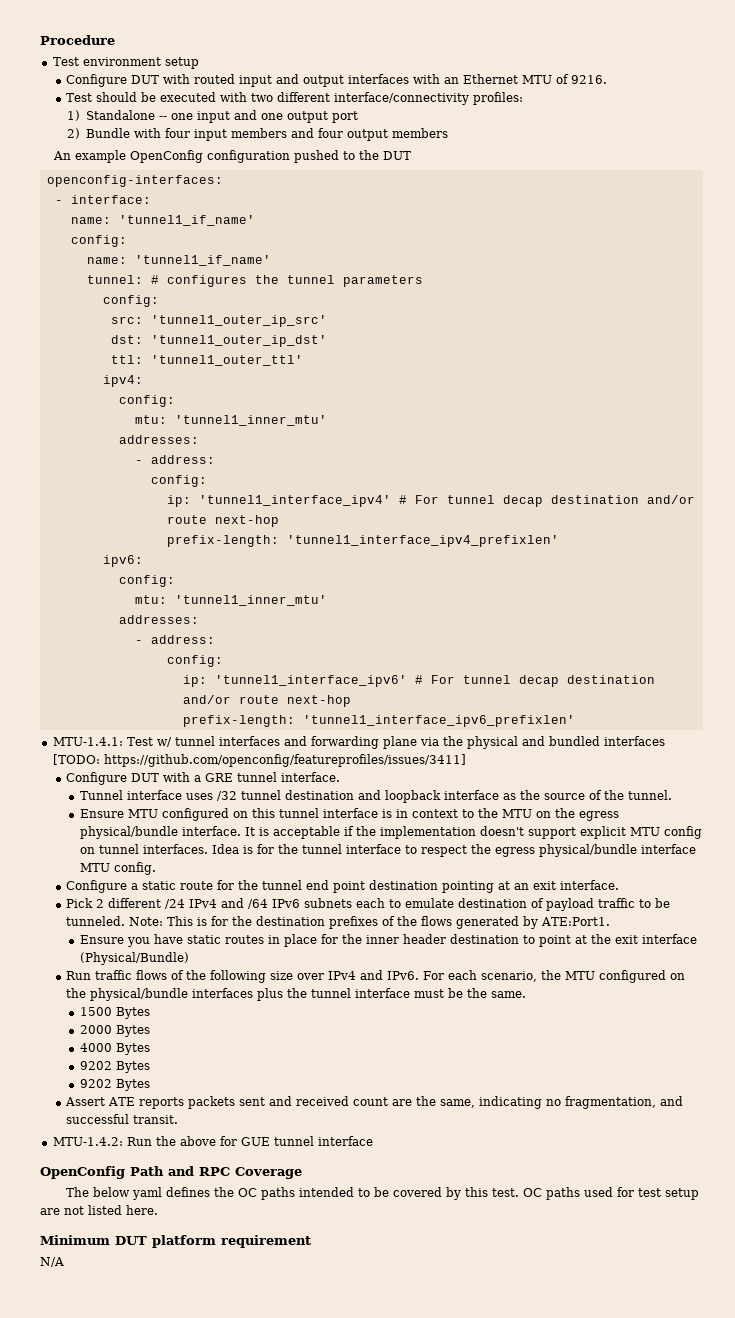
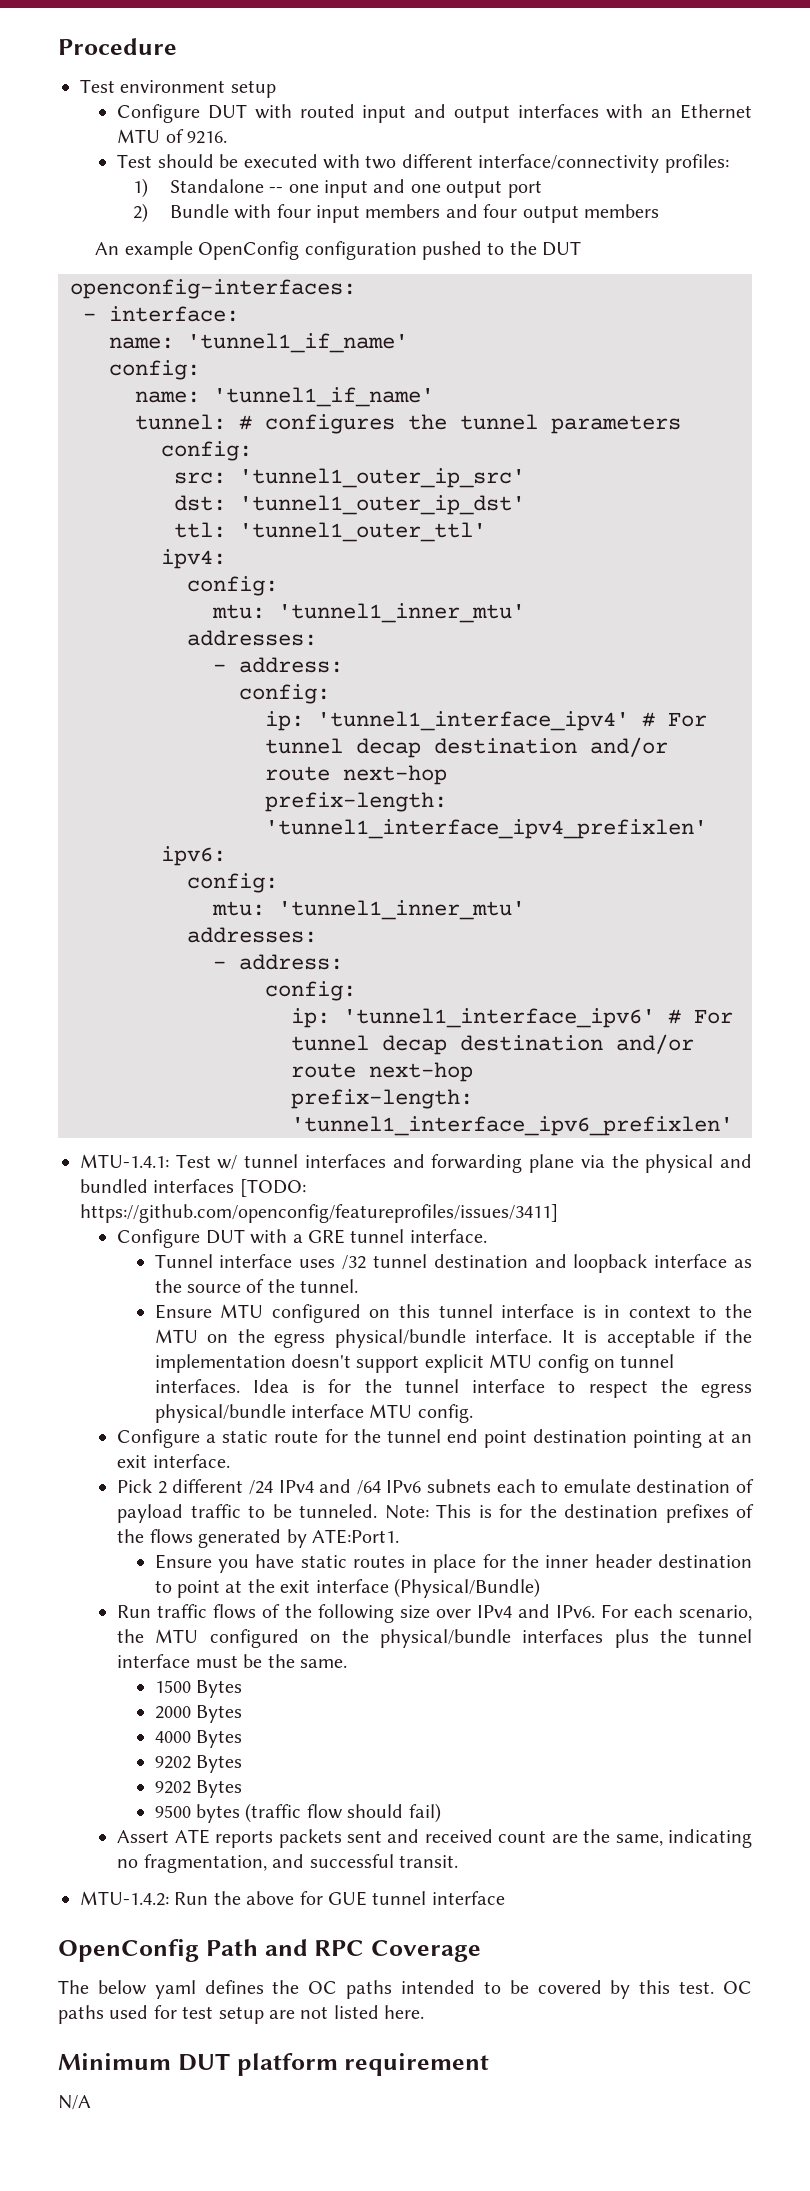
(150, 1085) none -> [154,1803,441,1823] // 9500 bytes (traffic flow should fail)

